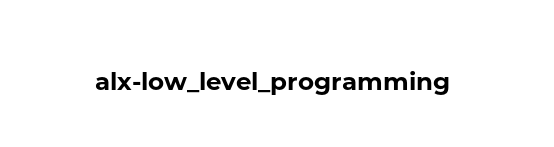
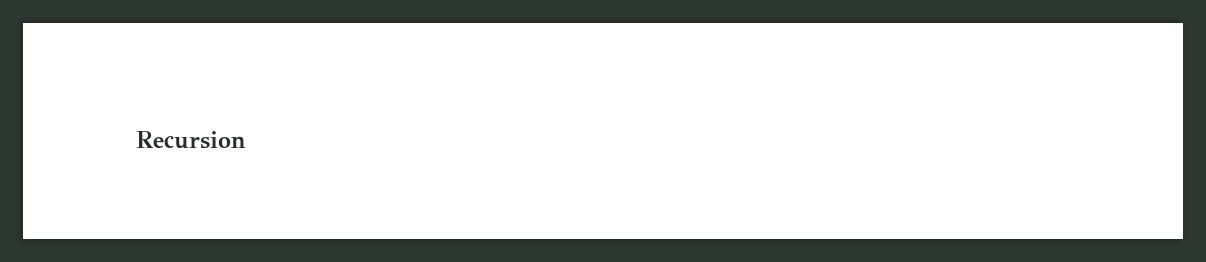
[95,71,450,95] alx-low_level_programming -> [136,131,246,149] Recursion

